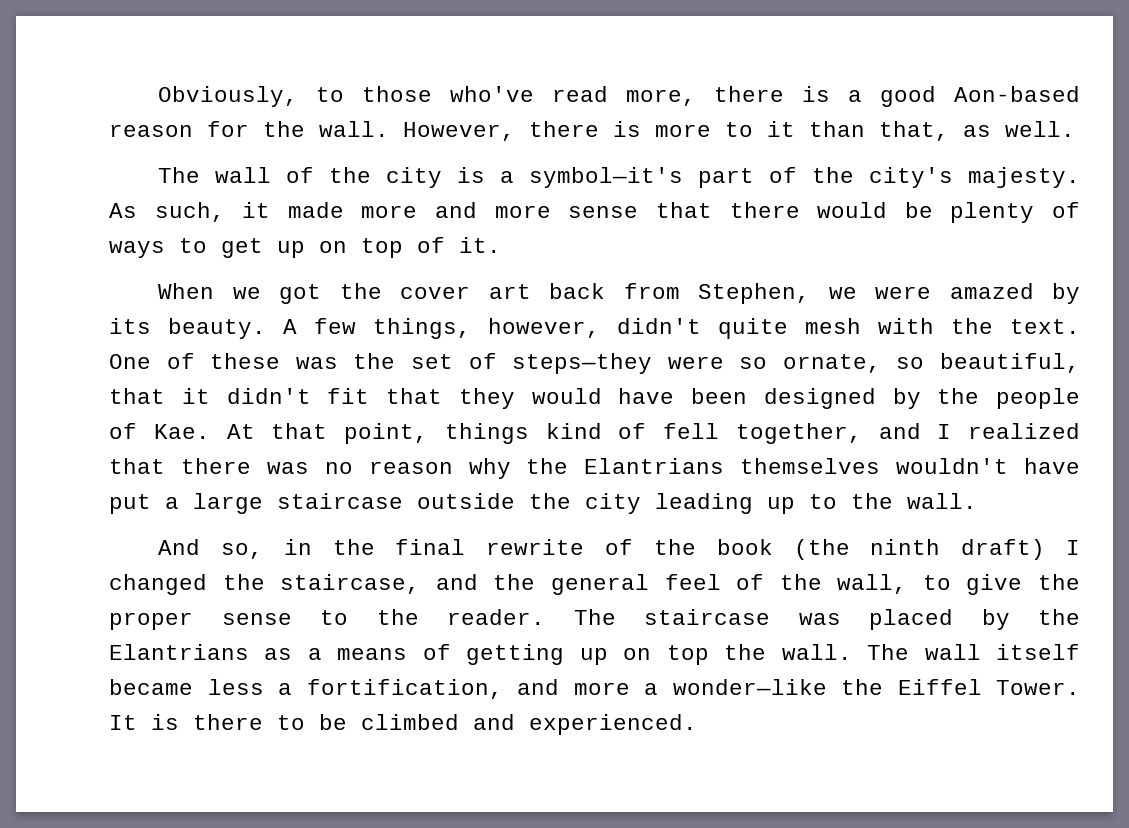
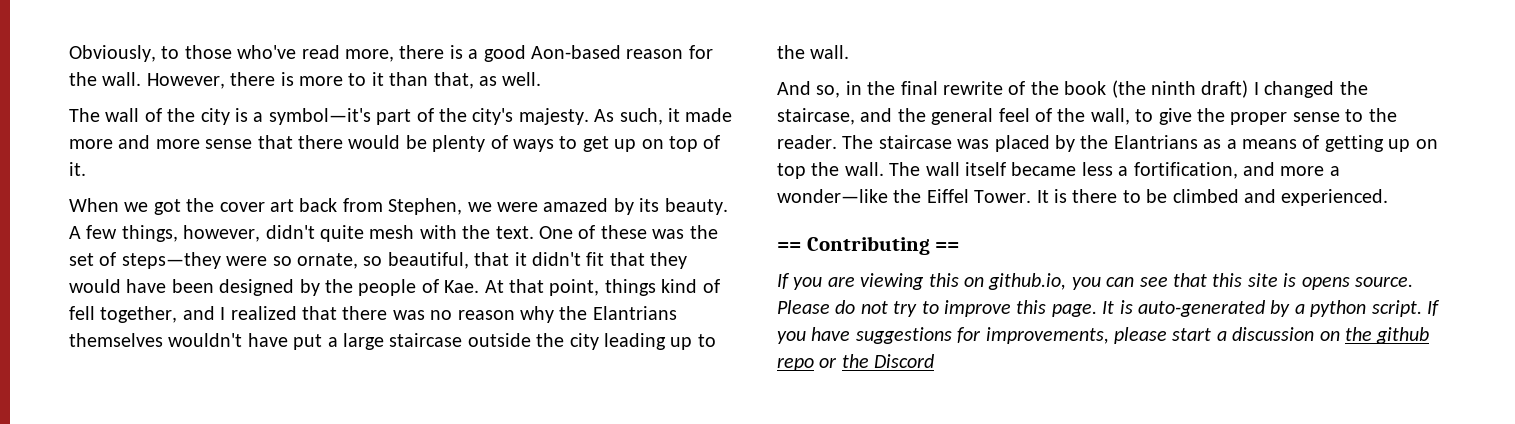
(697, 724) none -> [777,236,960,255] [777,273,1413,290] [777,300,1440,317] [777,327,1430,344] [777,354,935,371] // == Contributing == // If you are viewing this on github.io, you can see that this site is opens source. Please do not try to improve this page. It is auto-generated by a python script. If you have suggestions for improvements, please start a discussion on the github repo or the Discord

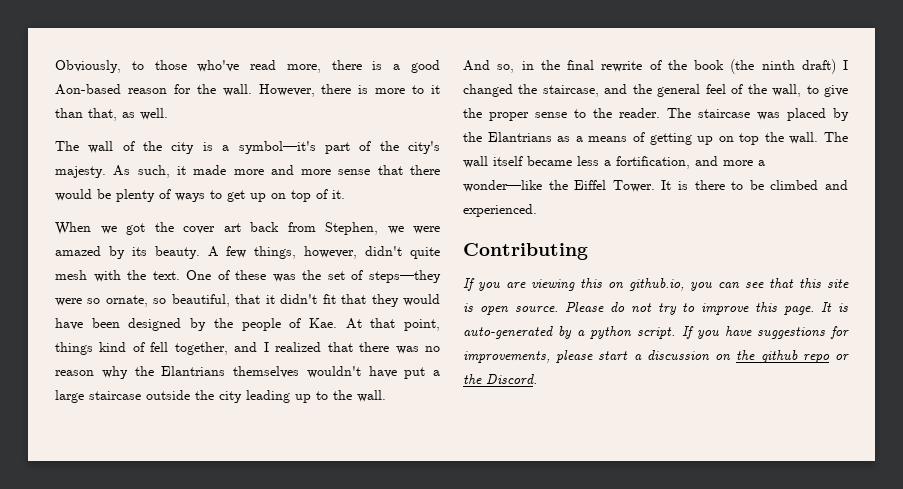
[777,242,801,251] == -> (537, 210) none
[935,242,960,251] == -> (588, 251) none
[1301,277,1350,290] opens -> [479,306,509,315] open
[874,354,935,368] Discord -> [486,374,537,385] Discord.

